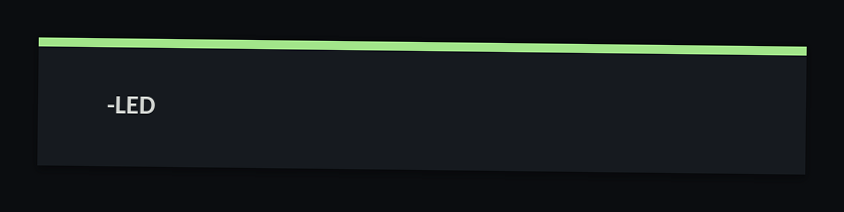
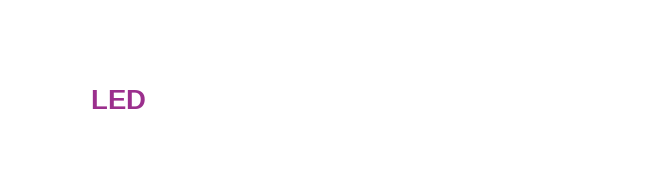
[106,96,156,114] -LED -> [91,90,146,109] LED

